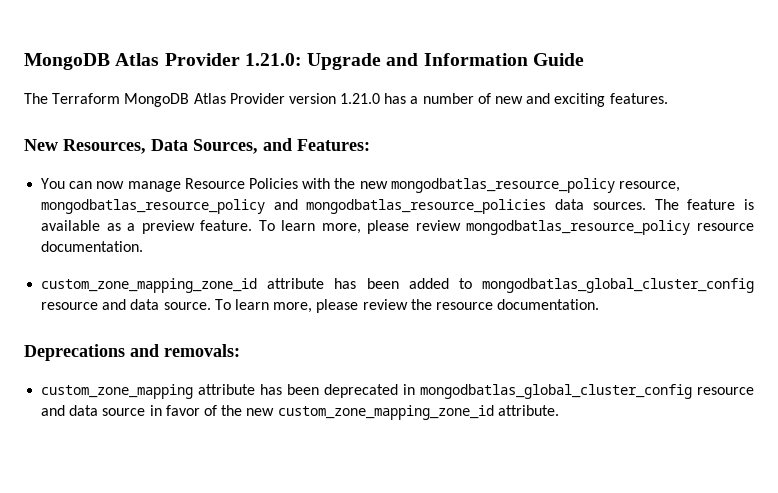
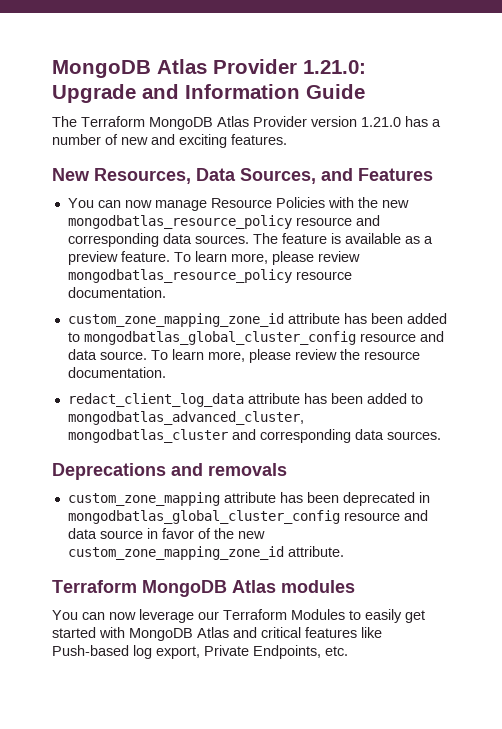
[297,139,370,151] Features: -> [358,168,433,181] Features
[618,181,680,192] [41,199,547,214] resource, mongodbatlas_resource_policy and mongodbatlas_resource_policies -> [295,215,380,226] [67,233,159,247] resource and corresponding
(600, 304) none -> [67,393,423,407] [67,411,304,425] [67,429,441,443] // redact_client_log_data attribute has been added to mongodbatlas_advanced_cluster, mongodbatlas_cluster and corresponding data sources.
[164,344,240,357] removals: -> [208,463,287,476] removals
(559, 410) none -> [52,580,355,597] [52,609,425,623] [52,627,382,641] [52,645,348,659] // Terraform MongoDB Atlas modules // You can now leverage our Terraform Modules to easily get started with MongoDB Atlas and critical features like Push-based log export, Private Endpoints, etc.

